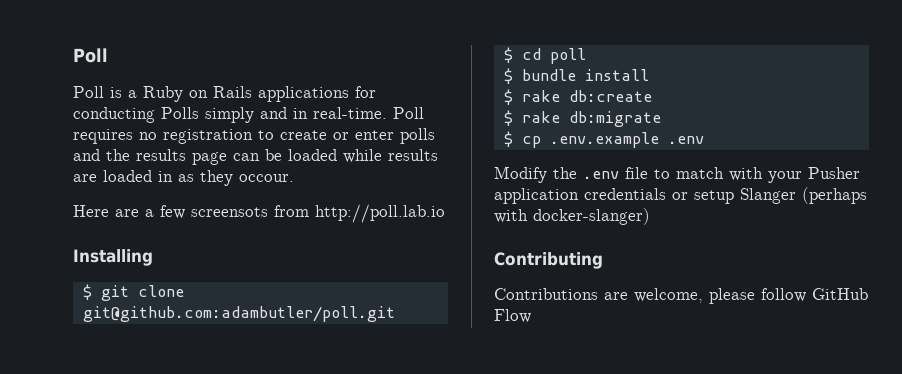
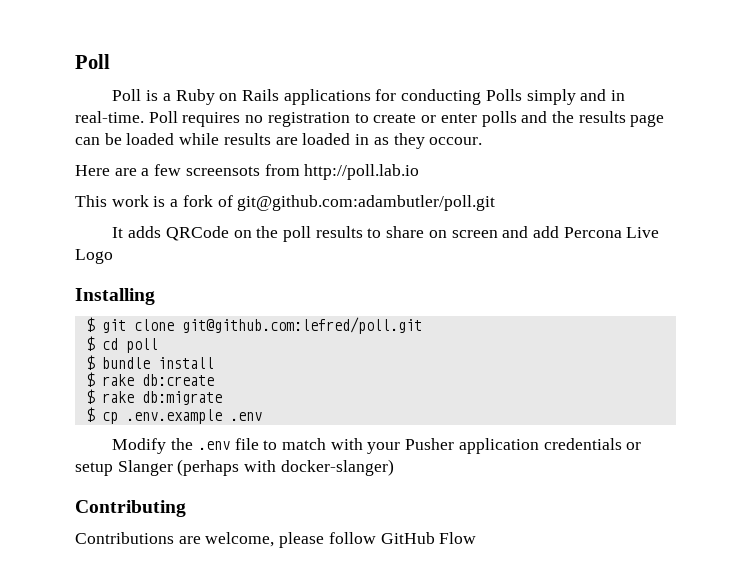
(445, 213) none -> [75,195,496,211] [112,226,660,242] [75,249,113,264] // This work is a fork of git@github.com:adambutler/poll.git // It adds QRCode on the poll results to share on screen and add Percona Live Logo
[82,306,395,322] git@github.com:adambutler/poll.git -> [181,317,422,334] git@github.com:lefred/poll.git

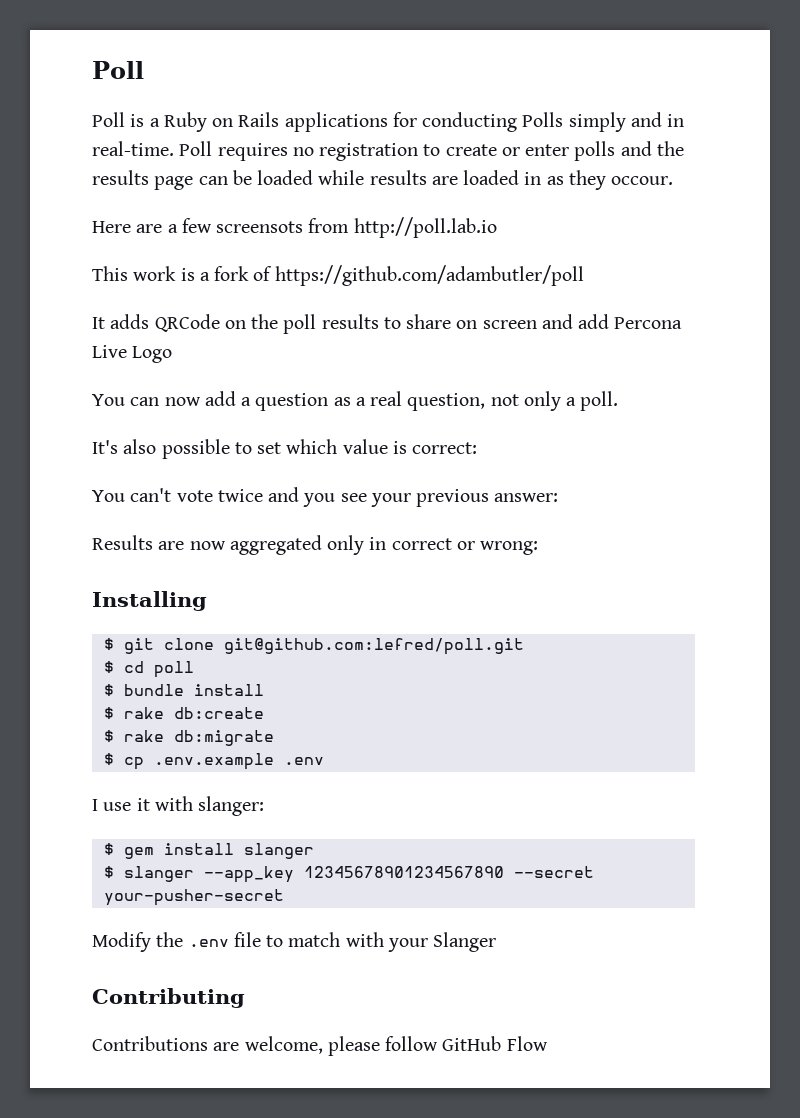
[237,195,496,211] git@github.com:adambutler/poll.git -> [274,265,584,286] https://github.com/adambutler/poll
(113, 256) none -> [92,391,619,411] [92,439,478,459] [92,487,559,507] [92,535,539,555] // You can now add a question as a real question, not only a poll. // It's also possible to set which value is correct: // You can't vote twice and you see your previous answer: // Results are now aggregated only in correct or wrong:
(262, 416) none -> [92,796,265,816] [103,843,314,859] [103,866,594,883] [103,889,284,906] // I use it with slanger: // $ gem install slanger // $ slanger --app_key 12345678901234567890 --secret your-pusher-secret
[405,438,642,454] [75,459,394,476] Pusher application credentials or setup Slanger (perhaps with docker-slanger) -> [433,932,497,952] Slanger

